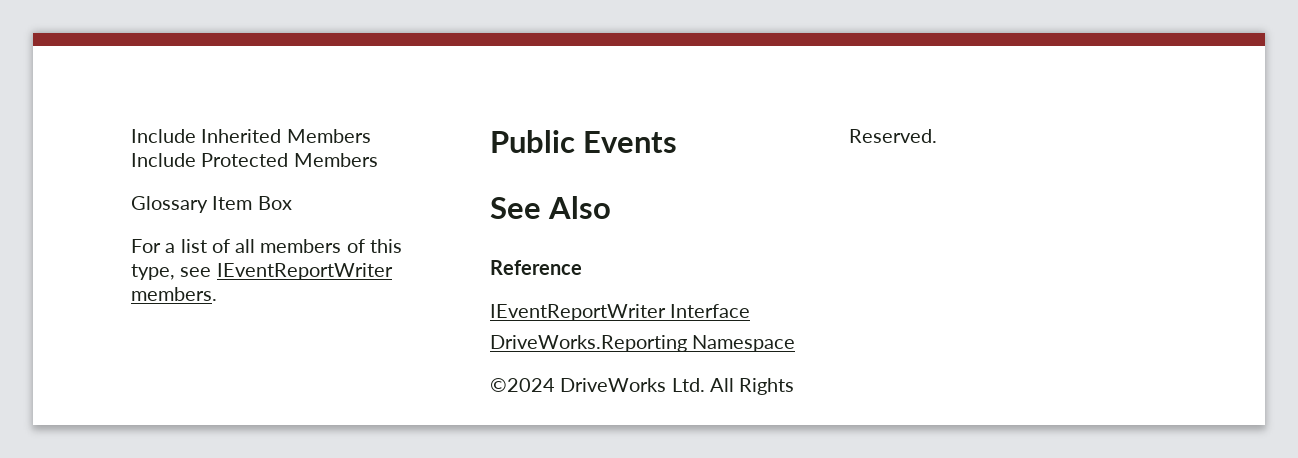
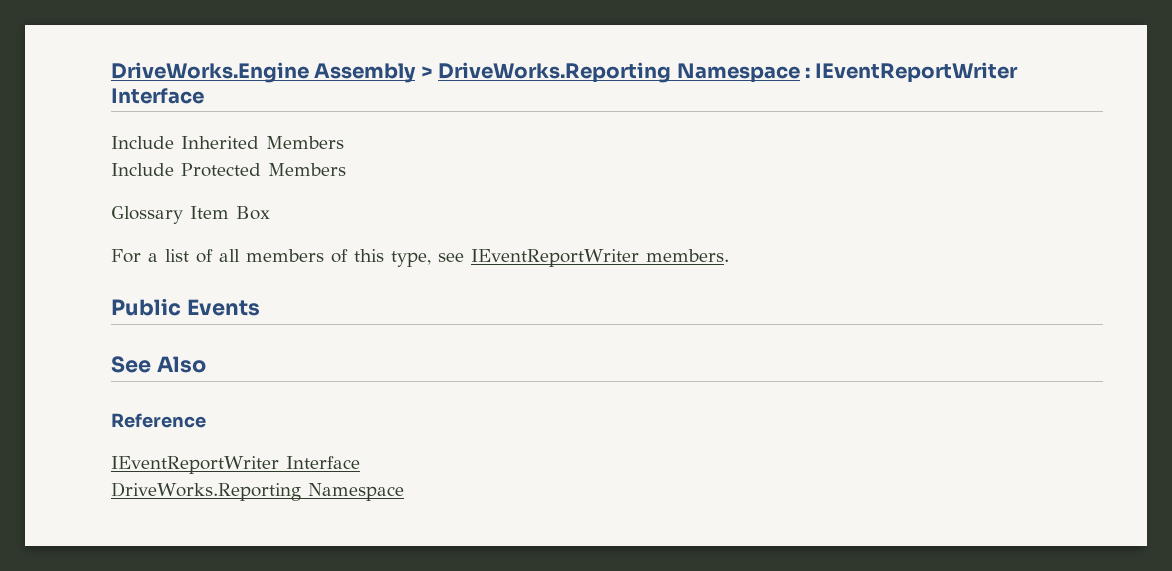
(131, 136) none -> [111,62,1019,83] [111,88,204,104] DriveWorks.Engine Assembly > DriveWorks.Reporting Namespace : IEventReportWriter Interface //
[490,378,795,395] [849,129,937,143] // ©2024 DriveWorks Ltd. All Rights Reserved. -> (404, 492) none

